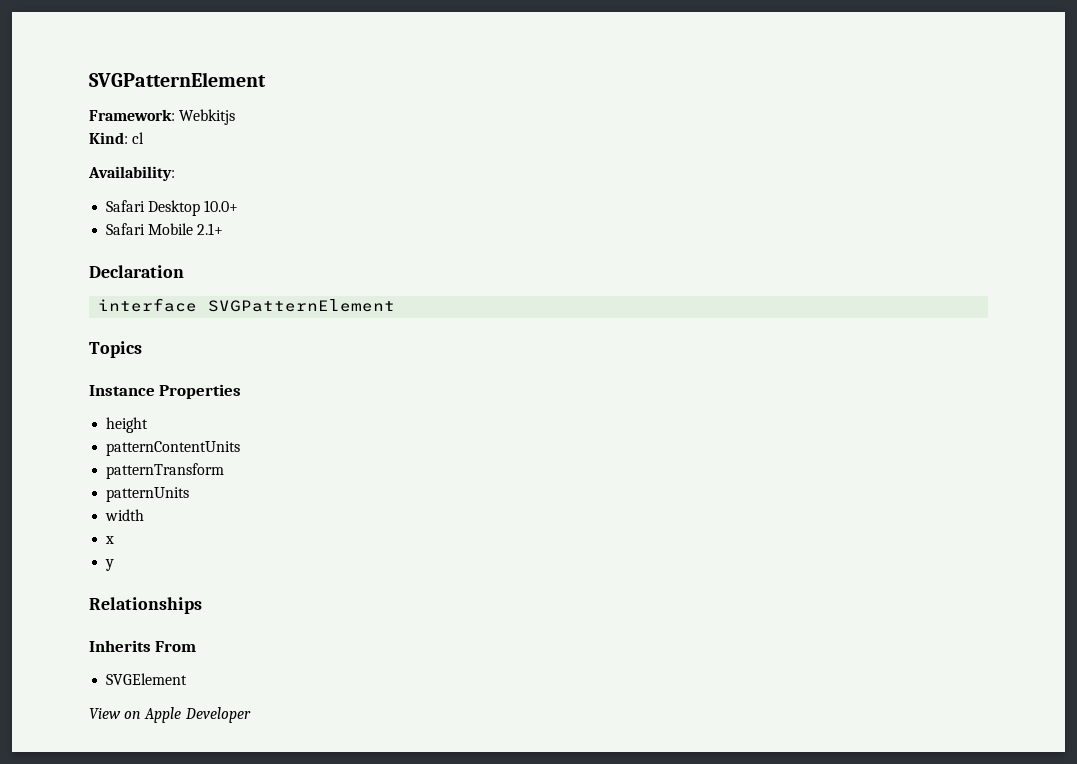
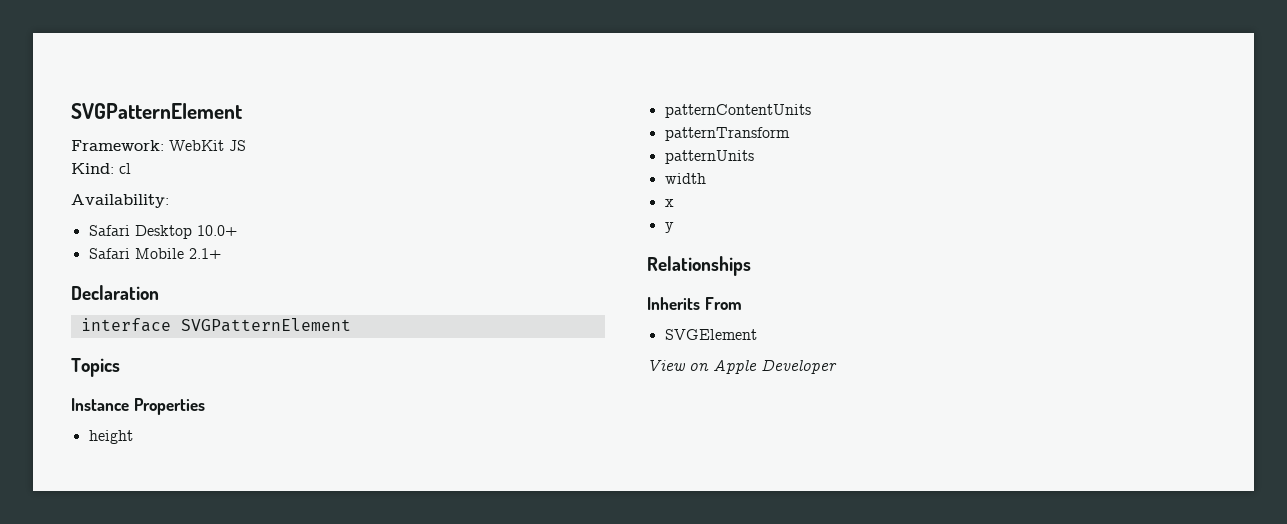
[179,109,236,125] Webkitjs -> [169,140,246,151] WebKit JS

